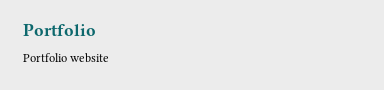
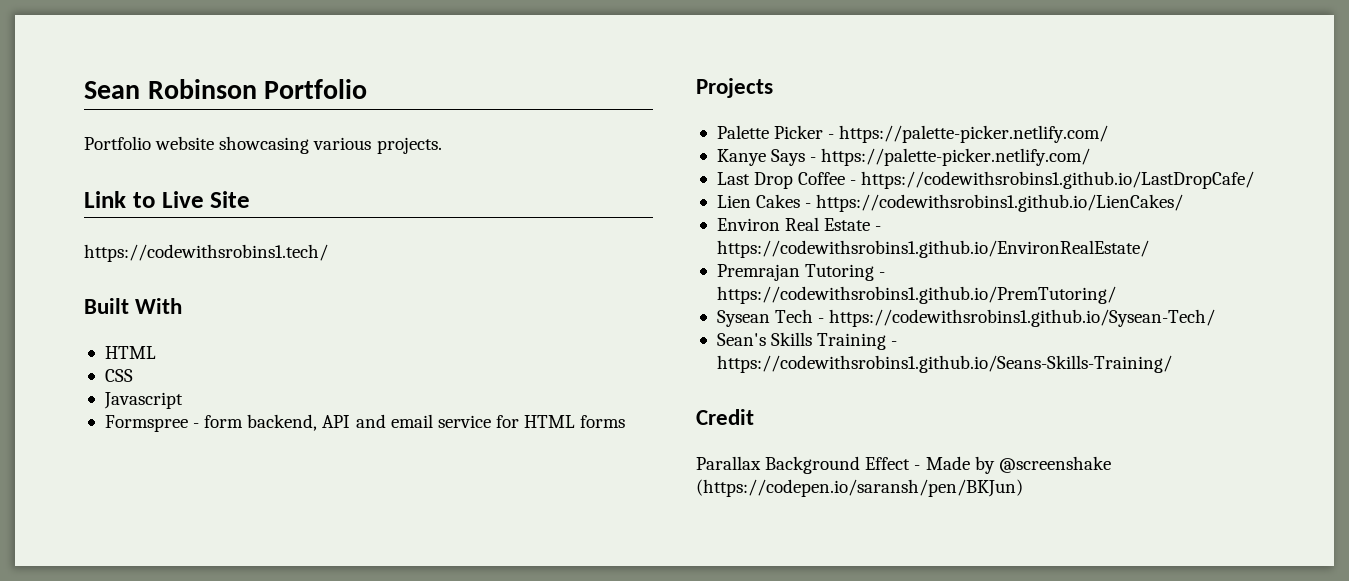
(23, 29) none -> [84,79,257,99] Sean Robinson
(110, 58) none -> [219,136,442,154] [84,191,251,208] [84,244,328,262] [84,298,183,314] [104,346,156,359] [104,369,133,382] [103,392,183,409] [104,414,626,432] [696,78,773,98] [716,125,1109,143] [716,148,1091,166] [716,171,1255,189] [716,194,1184,212] [716,217,882,231] [716,240,1149,258] [716,264,886,281] [716,286,1116,304] [716,309,1216,327] [716,332,898,350] [716,355,1172,373] [696,409,754,425] [696,456,1111,474] [696,479,1023,497] showcasing various projects. // Link to Live Site // https://codewithsrobins1.tech/ // Built With // HTML // CSS // Javascript // Formspree - form backend, API and email service for HTML forms // Projects // Palette Picker - https://palette-picker.netlify.com/ // Kanye Says - https://palette-picker.netlify.com/ // Last Drop Coffee - https://codewithsrobins1.github.io/LastDropCafe/ // Lien Cakes - https://codewithsrobins1.github.io/LienCakes/ // Environ Real Estate - https://codewithsrobins1.github.io/EnvironRealEstate/ // Premrajan Tutoring - https://codewithsrobins1.github.io/PremTutoring/ // Sysean Tech - https://codewithsrobins1.github.io/Sysean-Tech/ // Sean's Skills Training - https://codewithsrobins1.github.io/Seans-Skills-Training/ // Credit // Parallax Background Effect - Made by @screenshake (https://codepen.io/saransh/pen/BKJun)

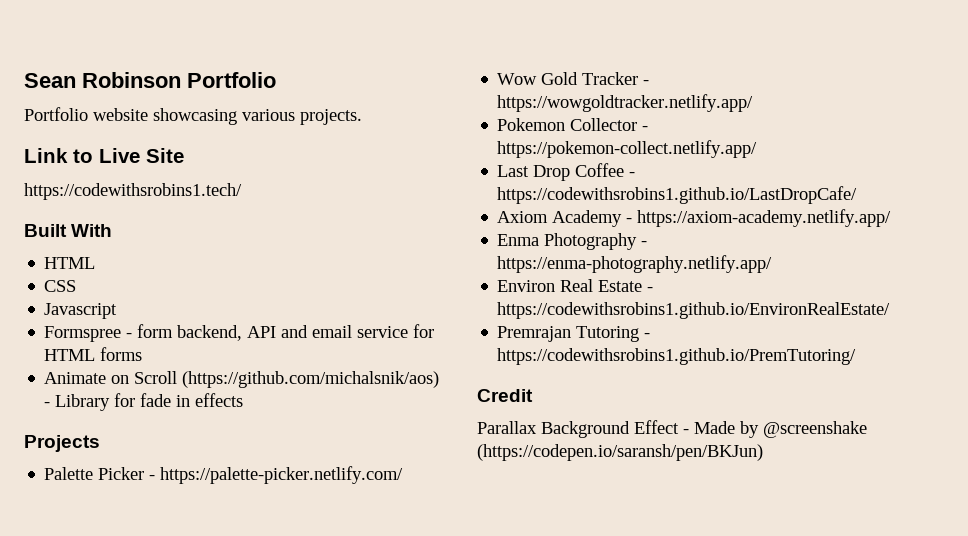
(626, 421) none -> [44,371,440,388] [44,393,244,411] // Animate on Scroll (https://github.com/michalsnik/aos) - Library for fade in effects
[716,148,1091,166] Kanye Says - https://palette-picker.netlify.com/ -> [497,72,650,85] [497,94,754,112] [497,118,649,131] [497,140,758,158] Wow Gold Tracker - https://wowgoldtracker.netlify.app/ // Pokemon Collector - https://pokemon-collect.netlify.app/
[716,194,1184,212] Lien Cakes - https://codewithsrobins1.github.io/LienCakes/ -> [497,209,892,227] [497,233,648,250] [497,255,773,273] Axiom Academy - https://axiom-academy.netlify.app/ // Enma Photography - https://enma-photography.netlify.app/
[716,309,1216,327] [716,332,898,350] [716,355,1172,373] // Sysean Tech - https://codewithsrobins1.github.io/Sysean-Tech/ // Sean's Skills Training - https://codewithsrobins1.github.io/Seans-Skills-Training/ -> (857, 356) none

